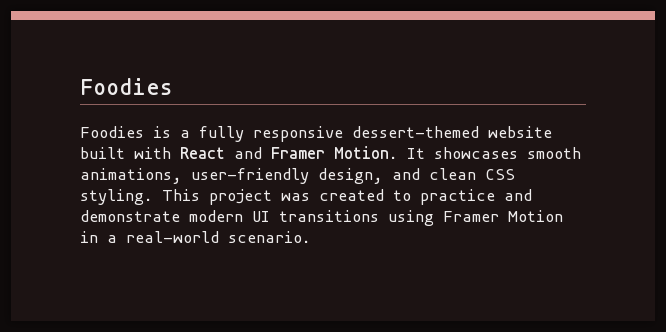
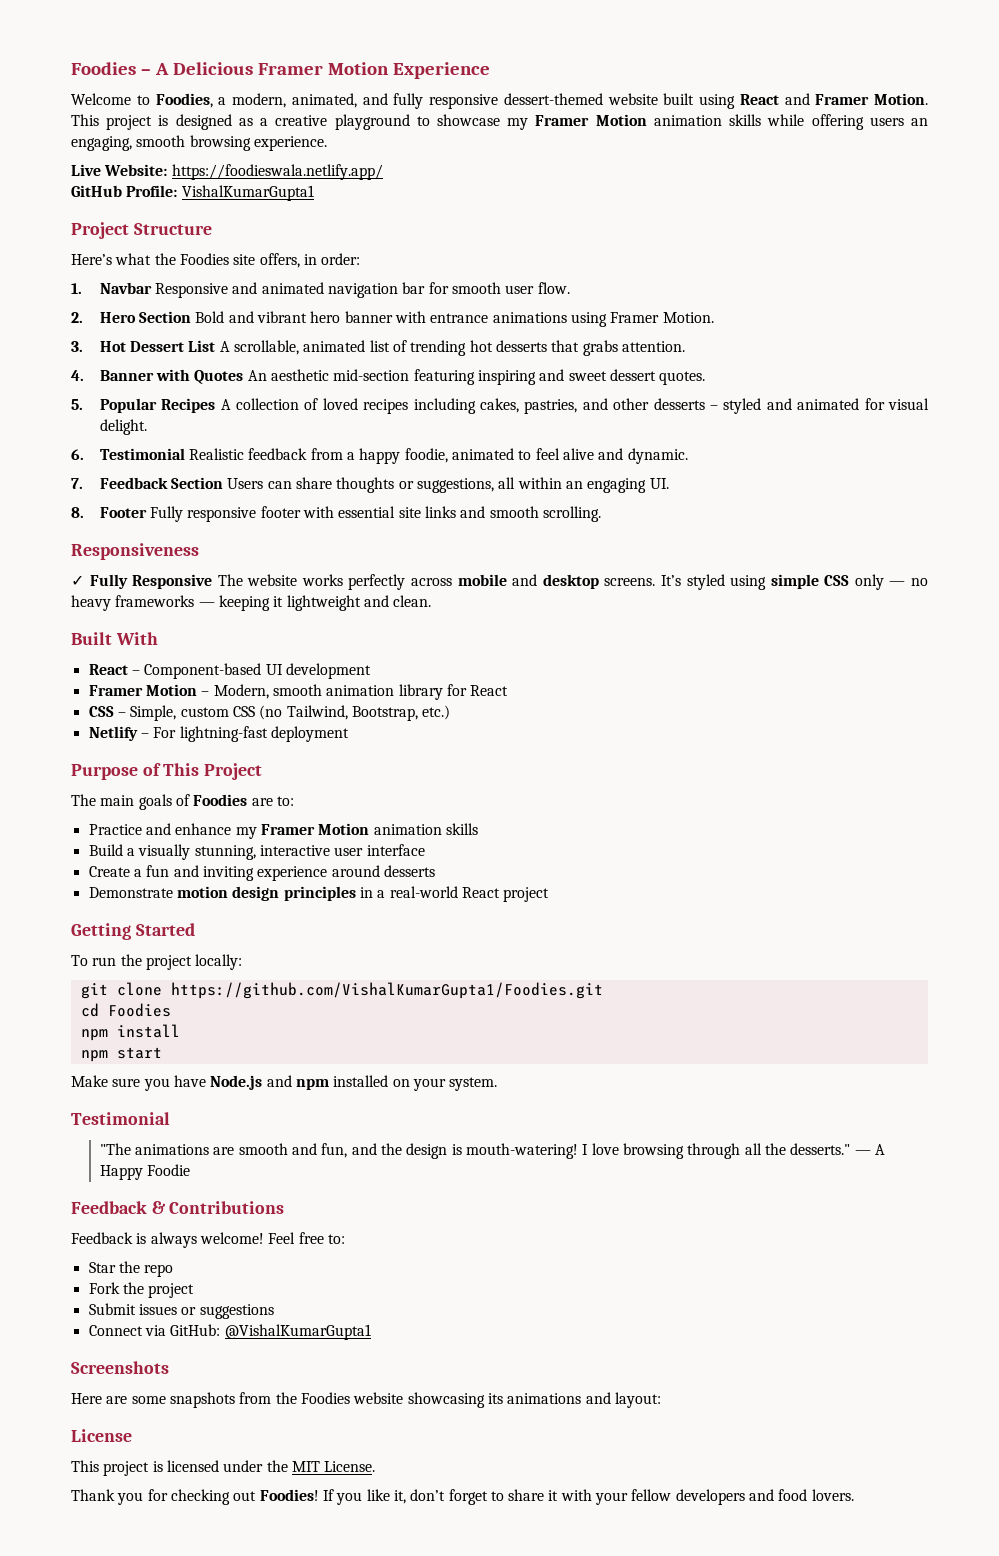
[80,78,173,95] [80,126,190,138] Foodies // Foodies is a -> [71,62,490,79] [71,93,388,108] Foodies – A Delicious Framer Motion Experience // Welcome to Foodies, a modern, animated, and
[134,147,171,159] with -> [699,94,735,109] using
[407,147,581,159] [80,168,515,184] [80,189,532,205] [80,210,563,226] [80,231,311,243] It showcases smooth animations, user-friendly design, and clean CSS styling. This project was created to practice and demonstrate modern UI transitions using Framer Motion in a real-world scenario. -> [71,114,928,130] [71,135,327,151] [71,164,383,180] [71,185,314,201] [71,222,212,239] [71,253,361,268] [71,282,570,298] [71,311,714,327] [71,340,685,356] [71,369,706,385] [71,398,930,414] [99,419,147,435] [71,448,688,464] [71,477,669,493] [71,506,602,522] [71,543,199,560] [71,574,928,590] [71,595,432,611] [71,632,158,645] [88,663,371,679] [88,684,509,700] [88,705,451,721] [88,726,349,742] [71,763,263,780] [71,794,294,810] [88,823,478,839] [88,844,425,860] [88,865,435,881] [88,886,550,902] [71,923,195,940] [71,954,243,970] [80,982,603,999] [80,1003,171,1017] [80,1024,180,1041] [80,1047,162,1062] [71,1075,498,1091] [71,1112,170,1125] [99,1143,885,1159] [99,1164,191,1180] [71,1201,285,1214] [71,1232,345,1248] [88,1261,174,1277] [88,1282,195,1298] [88,1303,274,1319] [88,1324,371,1340] [71,1361,169,1374] [71,1392,661,1408] [71,1429,132,1442] [71,1460,376,1476] [71,1489,854,1505] This project is designed as a creative playground to showcase my Framer Motion animation skills while offering users an engaging, smooth browsing experience. // Live Website: https://foodieswala.netlify.app/ // GitHub Profile: VishalKumarGupta1 // Project Structure // Here’s what the Foodies site offers, in order: // 1. Navbar Responsive and animated navigation bar for smooth user flow. // 2. Hero Section Bold and vibrant hero banner with entrance animations using Framer Motion. // 3. Hot Dessert List A scrollable, animated list of trending hot desserts that grabs attention. // 4. Banner with Quotes An aesthetic mid-section featuring inspiring and sweet dessert quotes. // 5. Popular Recipes A collection of loved recipes including cakes, pastries, and other desserts – styled and animated for visual delight. // 6. Testimonial Realistic feedback from a happy foodie, animated to feel alive and dynamic. // 7. Feedback Section Users can share thoughts or suggestions, all within an engaging UI. // 8. Footer Fully responsive footer with essential site links and smooth scrolling. // Responsiveness // ✓ Fully Responsive The website works perfectly across mobile and desktop screens. It’s styled using simple CSS only — no heavy frameworks — keeping it lightweight and clean. // Built With // React – Component-based UI development // Framer Motion – Modern, smooth animation library for React // CSS – Simple, custom CSS (no Tailwind, Bootstrap, etc.) // Netlify – For lightning-fast deployment // Purpose of This Project // The main goals of Foodies are to: // Practice and enhance my Framer Motion animation skills // Build a visually stunning, interactive user interface // Create a fun and inviting experience around desserts // Demonstrate motion design principles in a real-world React project // Getting Started // To run the project locally: // git clone https://github.com/VishalKumarGupta1/Foodies.git // cd Foodies // npm install // npm start // Make sure you have Node.js and npm installed on your system. // Testimonial // "The animations are smooth and fun, and the design is mouth-watering! I love browsing through all the desserts." — A Happy Foodie // Feedback & Contributions // Feedback is always welcome! Feel free to: // Star the repo // Fork the project // Submit issues or suggestions // Connect via GitHub: @VishalKumarGupta1 // Screenshots // Here are some snapshots from the Foodies website showcasing its animations and layout: // License // This project is licensed under the MIT License. // Thank you for checking out Foodies! If you like it, don’t forget to share it with your fellow developers and food lovers.

